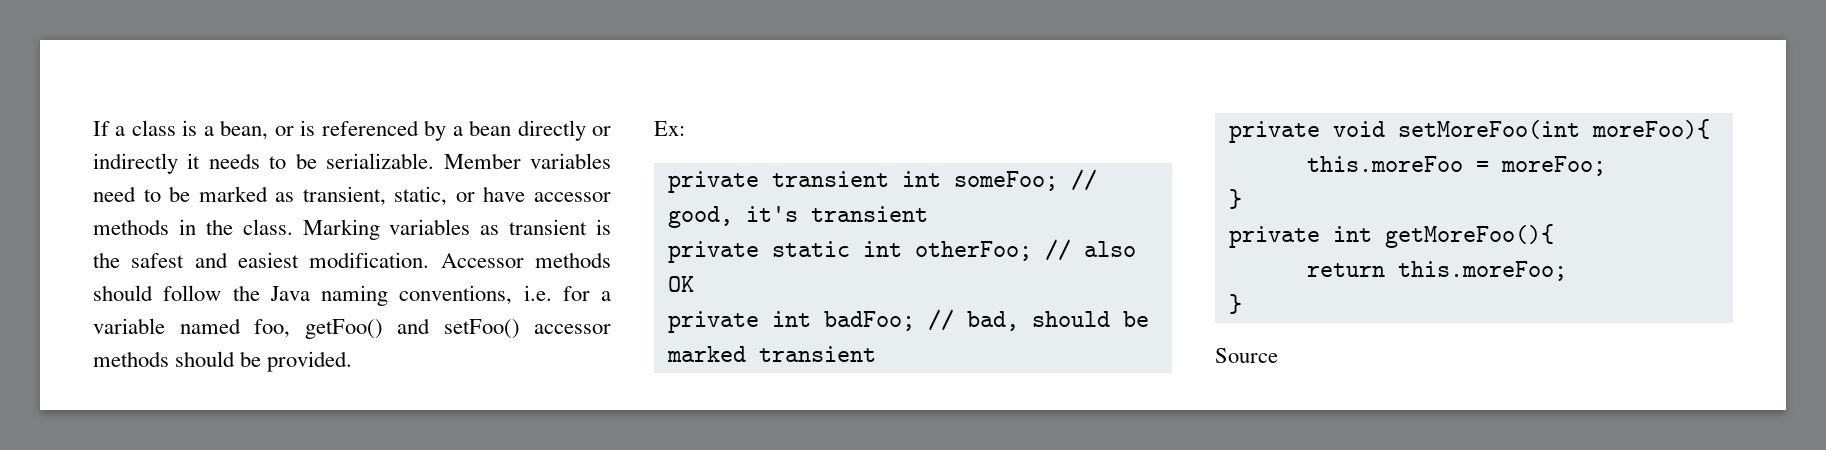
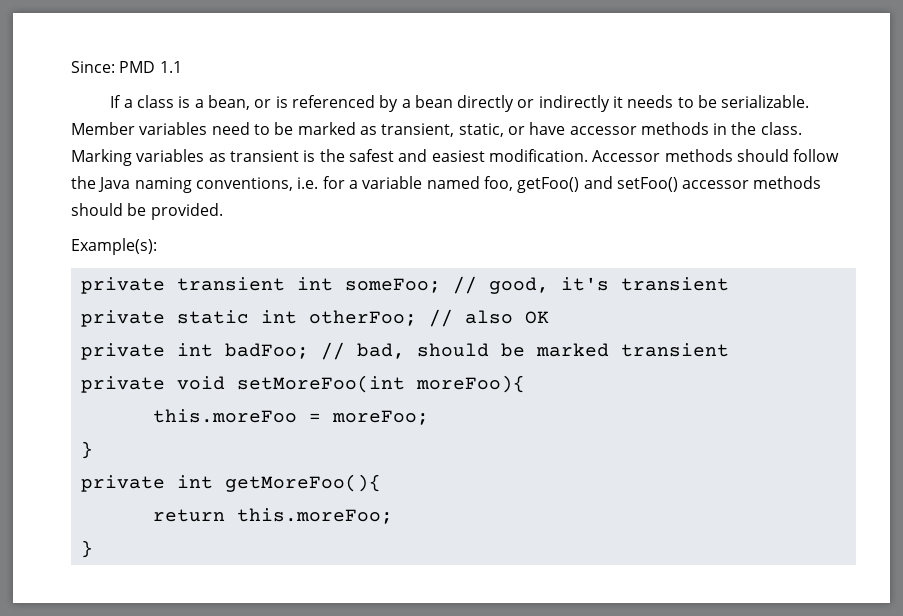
(93, 128) none -> [71,61,182,73] Since: PMD 1.1 //
[654,121,685,136] Ex: -> [71,238,157,255] Example(s):
[1215,348,1278,363] // Source -> (93, 549) none

